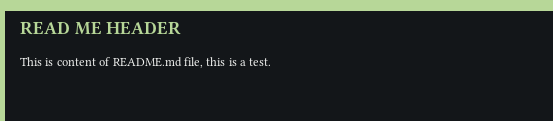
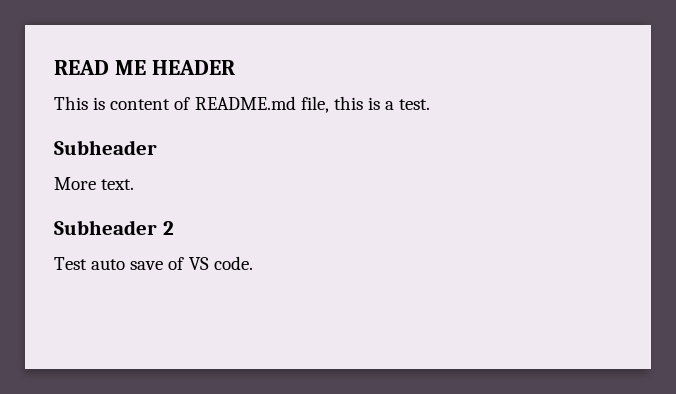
(272, 62) none -> [54,140,157,155] [54,177,135,190] [54,220,174,235] [54,256,253,270] // Subheader // More text. // Subheader 2 // Test auto save of VS code.

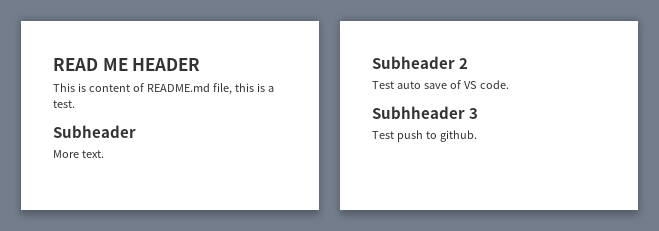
(253, 263) none -> [372,106,479,119] [372,130,477,142] // Subhheader 3 // Test push to github.

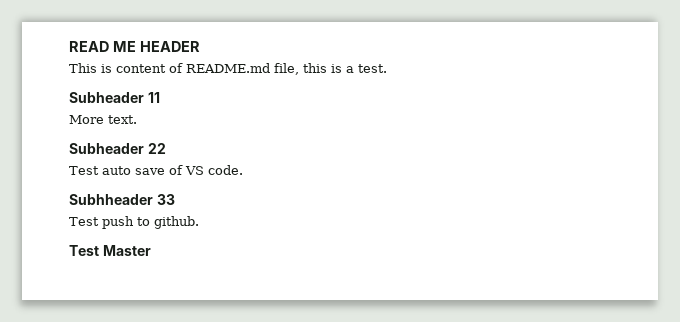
(136, 131) none -> [147,92,160,103] 11
[459,58,469,69] 2 -> [147,143,166,154] 22
[469,108,479,119] 3 -> [156,194,175,205] 33
(477, 136) none -> [69,245,151,256] // Test Master

